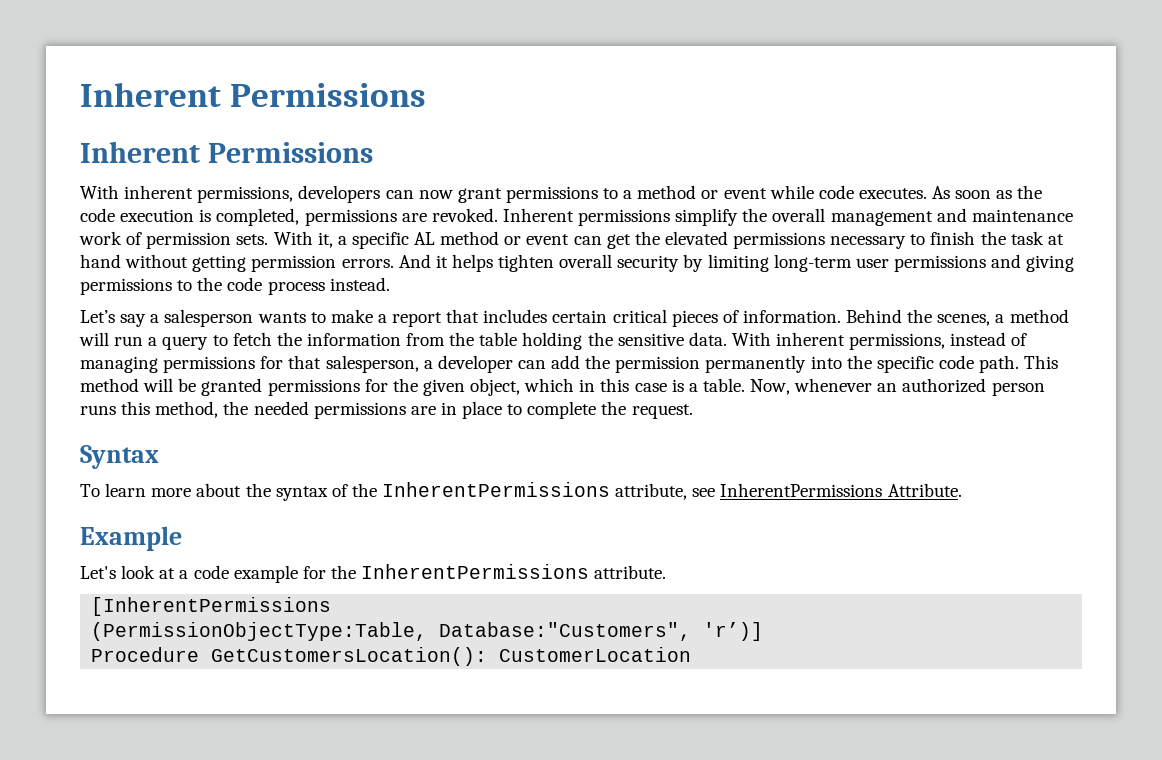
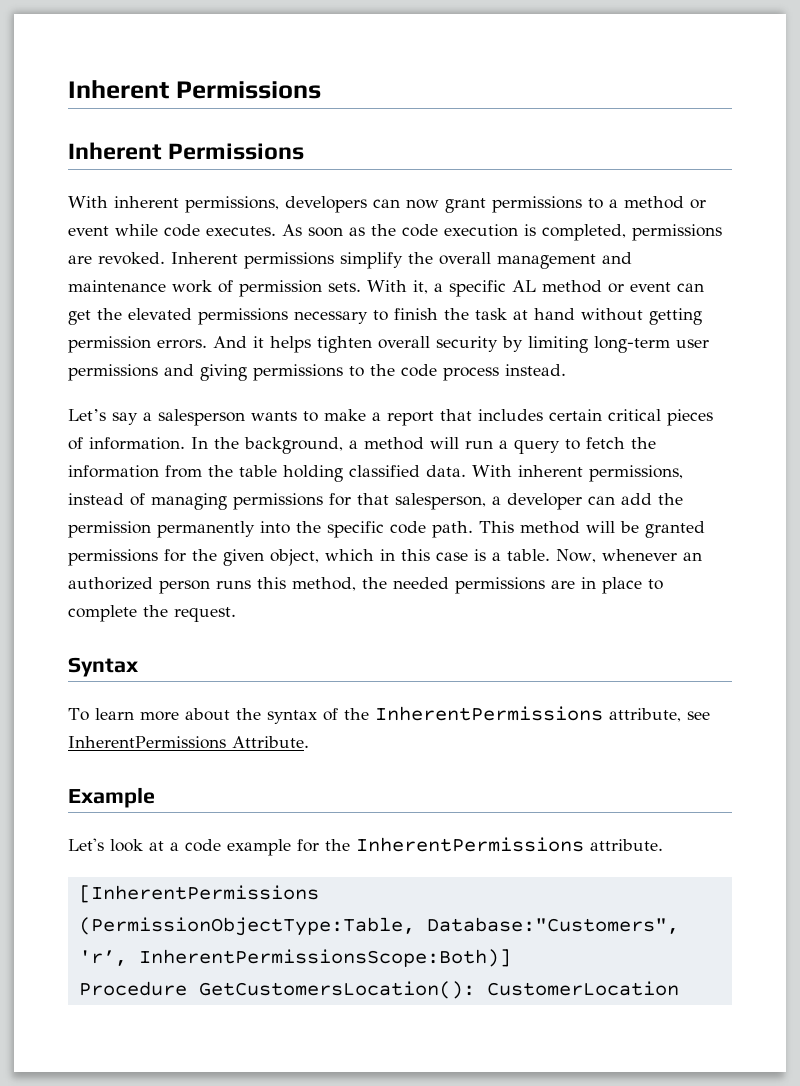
[846,309,991,326] Behind the scenes, -> [191,437,343,454] In the background,
[587,332,684,346] the sensitive -> [349,465,420,477] classified
[703,622,764,641] 'r’)] -> [78,949,511,967] 'r’, InherentPermissionsScope:Both)]

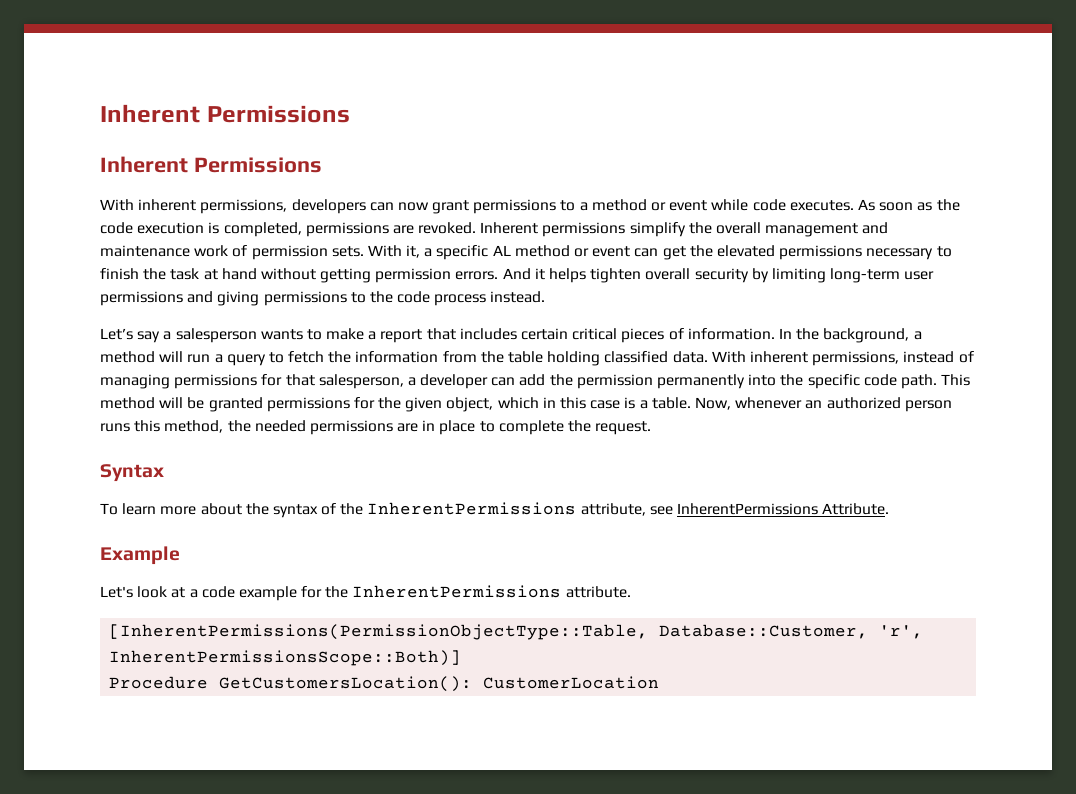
[78,885,319,903] [78,917,679,936] [78,949,511,967] [InherentPermissions // (PermissionObjectType:Table, Database:"Customers", 'r’, InherentPermissionsScope:Both)] -> [109,624,924,640] [109,650,462,666] [InherentPermissions(PermissionObjectType::Table, Database::Customer, 'r', InherentPermissionsScope::Both)]

